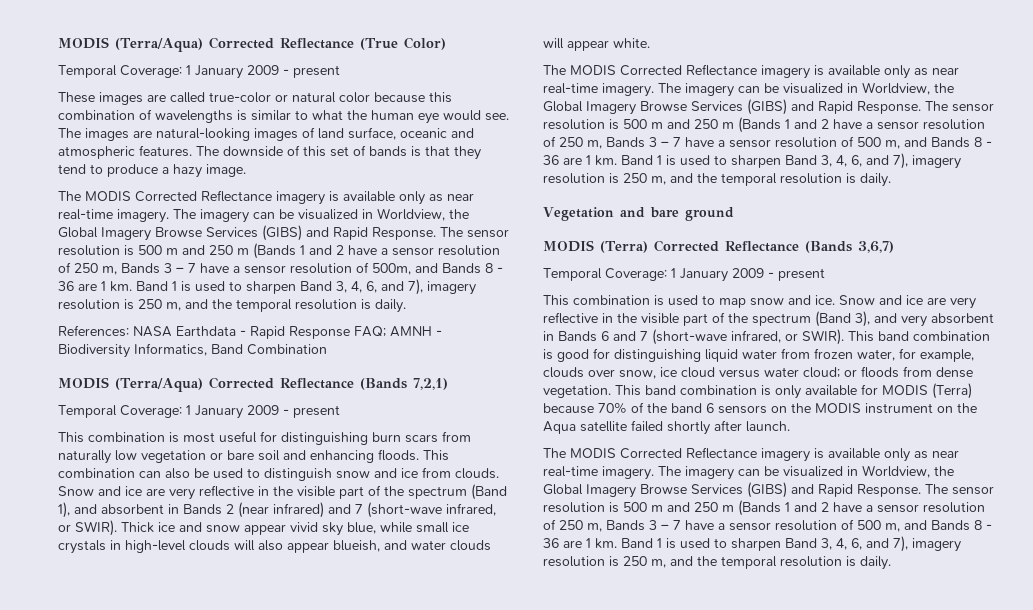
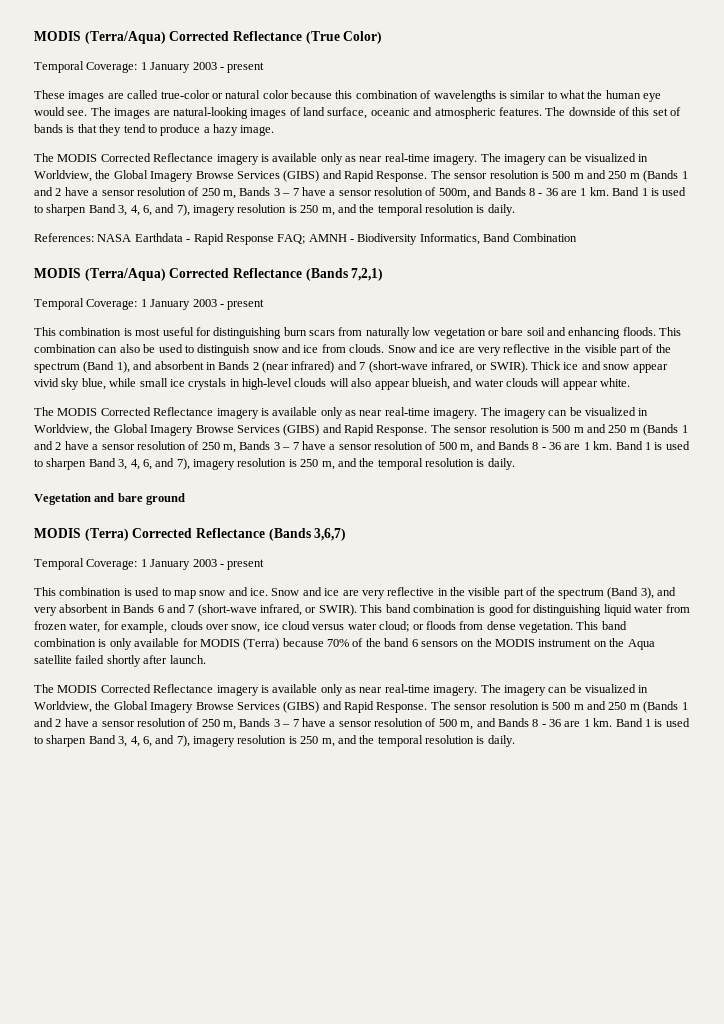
[247,65,279,75] 2009 -> [192,62,217,70] 2003
[247,405,279,415] 2009 -> [192,299,217,307] 2003
[732,268,764,278] 2009 -> [192,559,217,567] 2003

